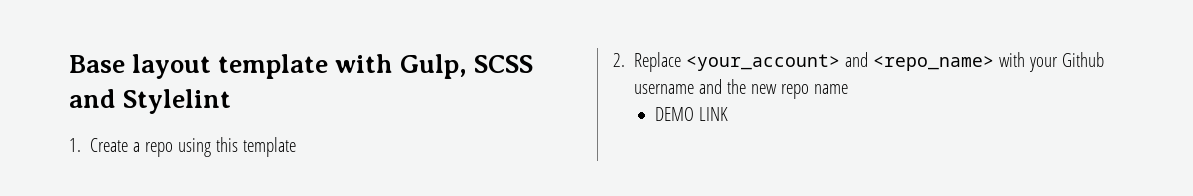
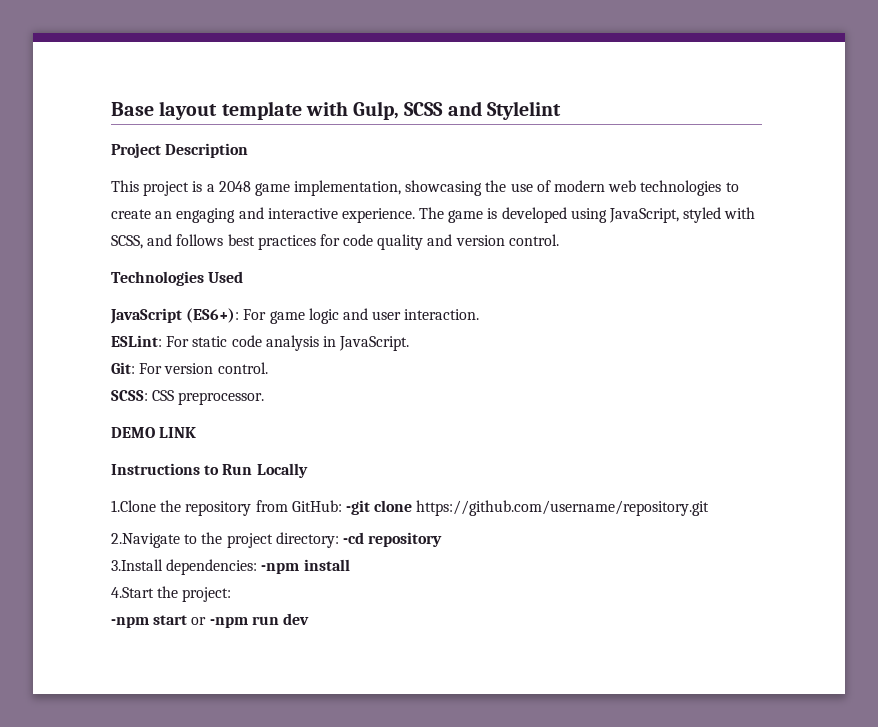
[69,137,297,157] [613,52,1105,72] [634,79,849,99] [654,107,728,121] 1. Create a repo using this template // 2. Replace <your_account> and <repo_name> with your Github username and the new repo name // DEMO LINK -> [111,143,249,158] [111,180,739,196] [111,207,756,223] [111,234,559,250] [111,271,244,286] [110,308,480,324] [111,335,410,351] [111,362,268,374] [111,390,265,405] [111,427,197,438] [111,463,308,478] [111,500,710,516] [111,532,443,548] [111,559,350,575] [111,586,232,602] [111,613,309,628] Project Description // This project is a 2048 game implementation, showcasing the use of modern web technologies to create an engaging and interactive experience. The game is developed using JavaScript, styled with SCSS, and follows best practices for code quality and version control. // Technologies Used // JavaScript (ES6+): For game logic and user interaction. // ESLint: For static code analysis in JavaScript. // Git: For version control. // SCSS: CSS preprocessor. // DEMO LINK // Instructions to Run Locally // 1.Clone the repository from GitHub: -git clone https://github.com/username/repository.git // 2.Navigate to the project directory: -cd repository // 3.Install dependencies: -npm install // 4.Start the project: // -npm start or -npm run dev

